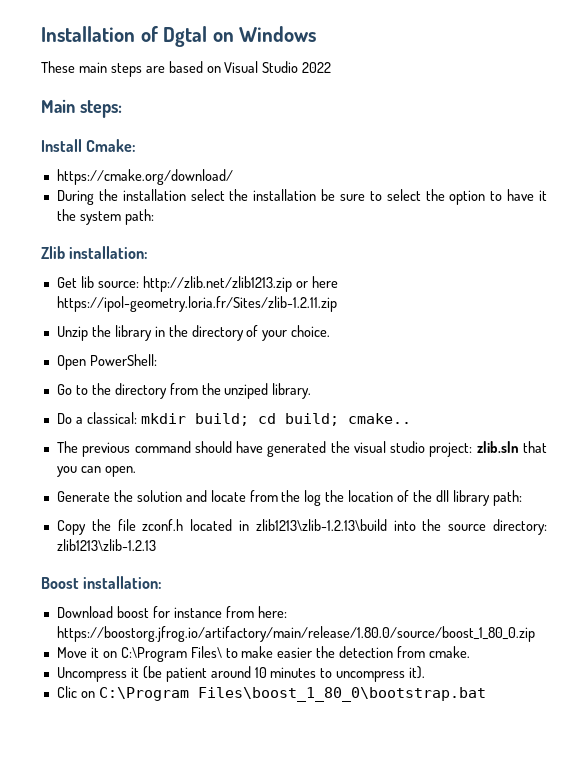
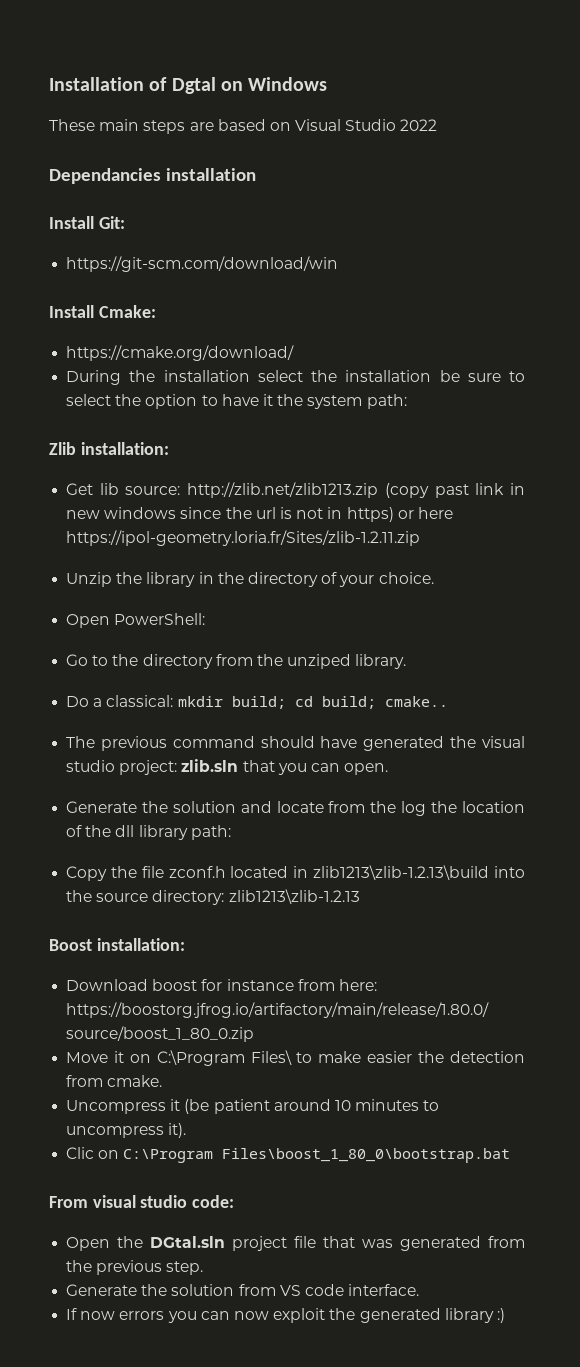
[41,99,122,118] Main steps: -> [49,168,256,184] [49,216,125,229] [66,256,339,272] Dependancies installation // Install Git: // https://git-scm.com/download/win
(292, 284) none -> [384,483,525,498] [66,507,394,522] (copy past link in new windows since the url is not in https)
(486, 694) none -> [49,1195,235,1208] [66,1236,525,1251] [66,1260,204,1275] [66,1284,420,1296] [66,1308,505,1323] // From visual studio code: // Open the DGtal.sln project file that was generated from the previous step. // Generate the solution from VS code interface. // If now errors you can now exploit the generated library :)

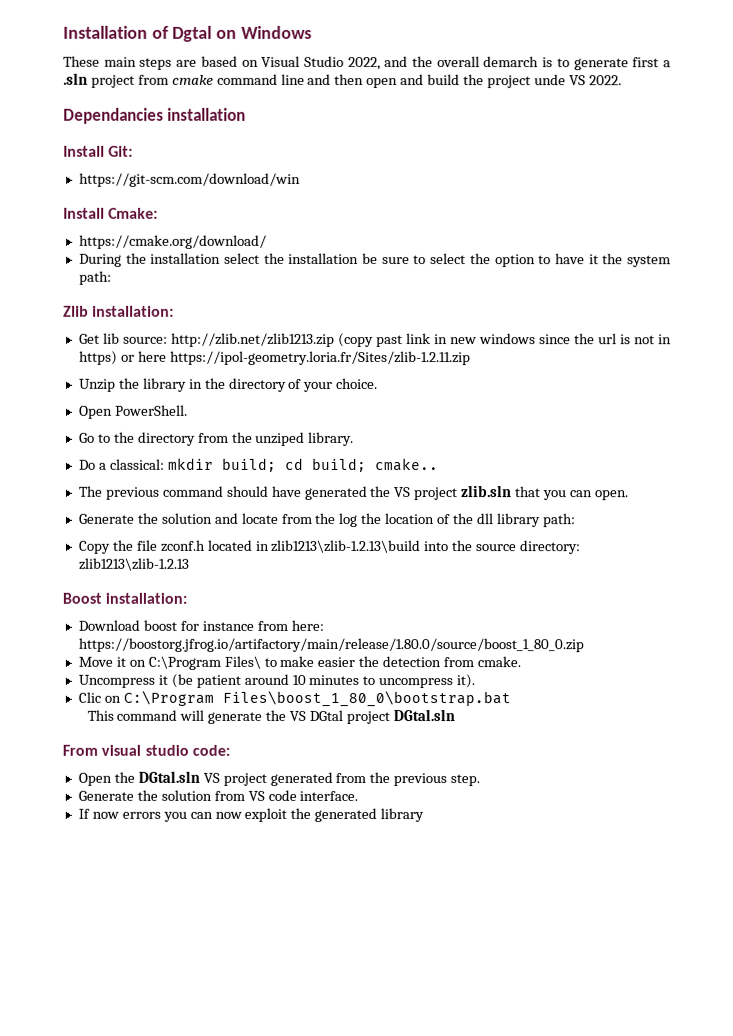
[400,119,438,131] 2022 -> [347,56,671,71] [63,72,622,89] 2022, and the overall demarch is to generate first a .sln project from cmake command line and then open and build the project unde VS 2022.
[114,613,206,625] PowerShell: -> [114,404,188,416] PowerShell.
[482,736,526,748] [66,760,178,775] visual studio project: -> [394,487,459,501] VS project
(511, 1155) none -> [86,709,455,725] // This command will generate the VS DGtal project DGtal.sln
[232,1236,394,1251] project file that was -> [202,772,267,786] VS project
[496,1308,505,1323] :) -> (425, 815) none

